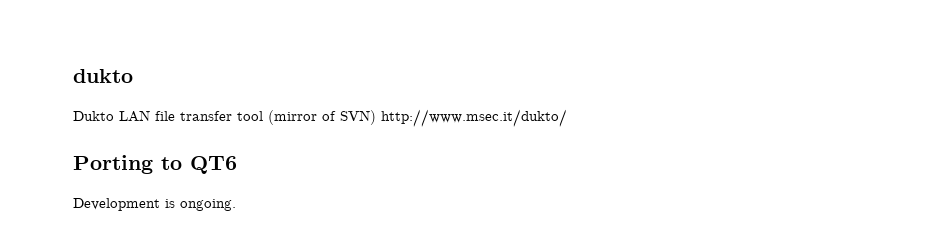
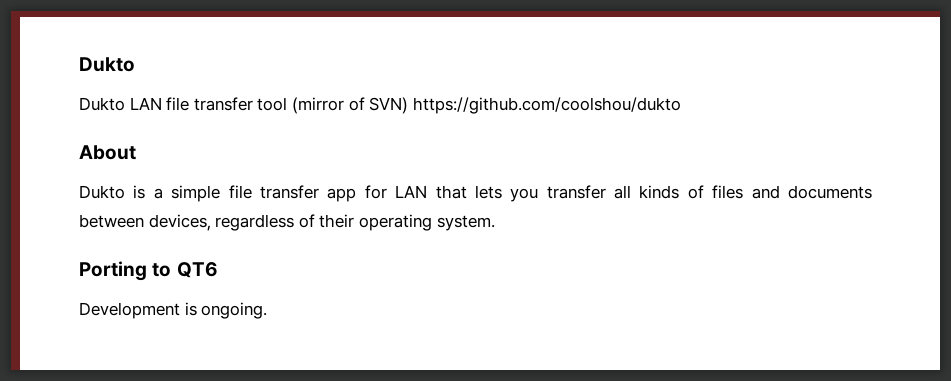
[73,69,133,83] dukto -> [79,57,135,72] Dukto
[381,109,567,127] http://www.msec.it/dukto/ -> [412,97,681,114] [79,145,136,160] [79,185,873,202] [79,214,495,231] https://github.com/coolshou/dukto // About // Dukto is a simple file transfer app for LAN that lets you transfer all kinds of files and documents between devices, regardless of their operating system.

